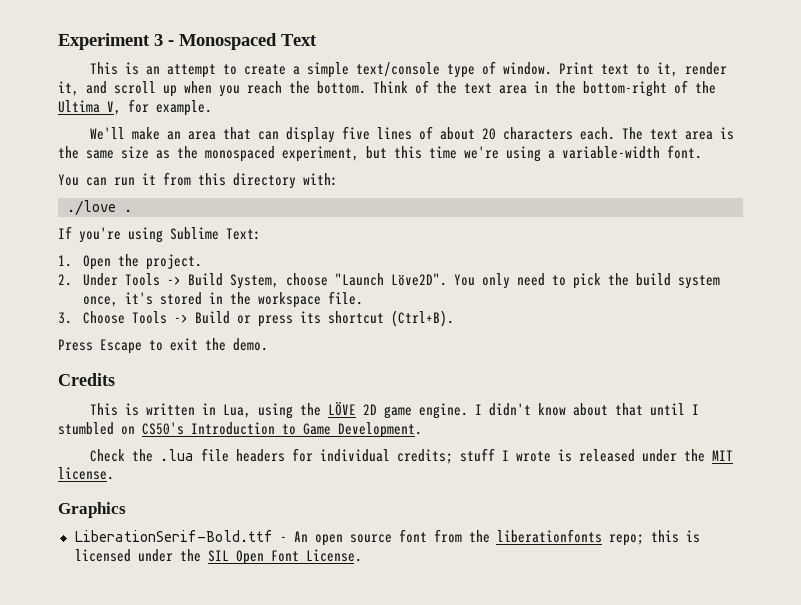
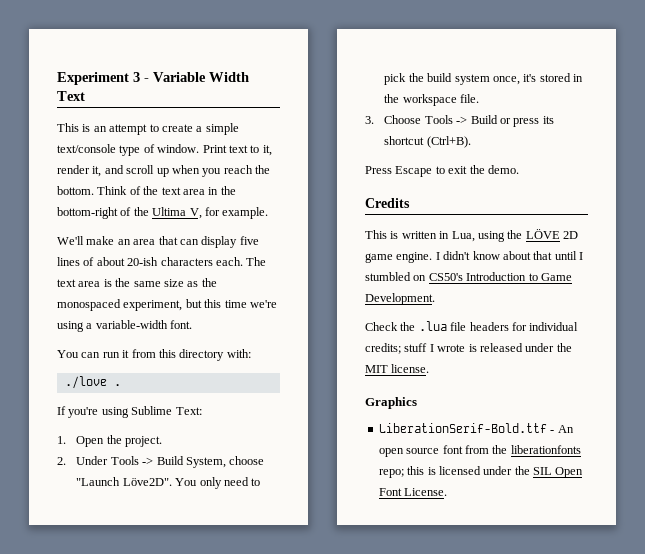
[179,33,277,50] Monospaced -> [153,72,249,82] Variable Width
[482,128,497,140] 20 -> [127,257,159,266] 20-ish

